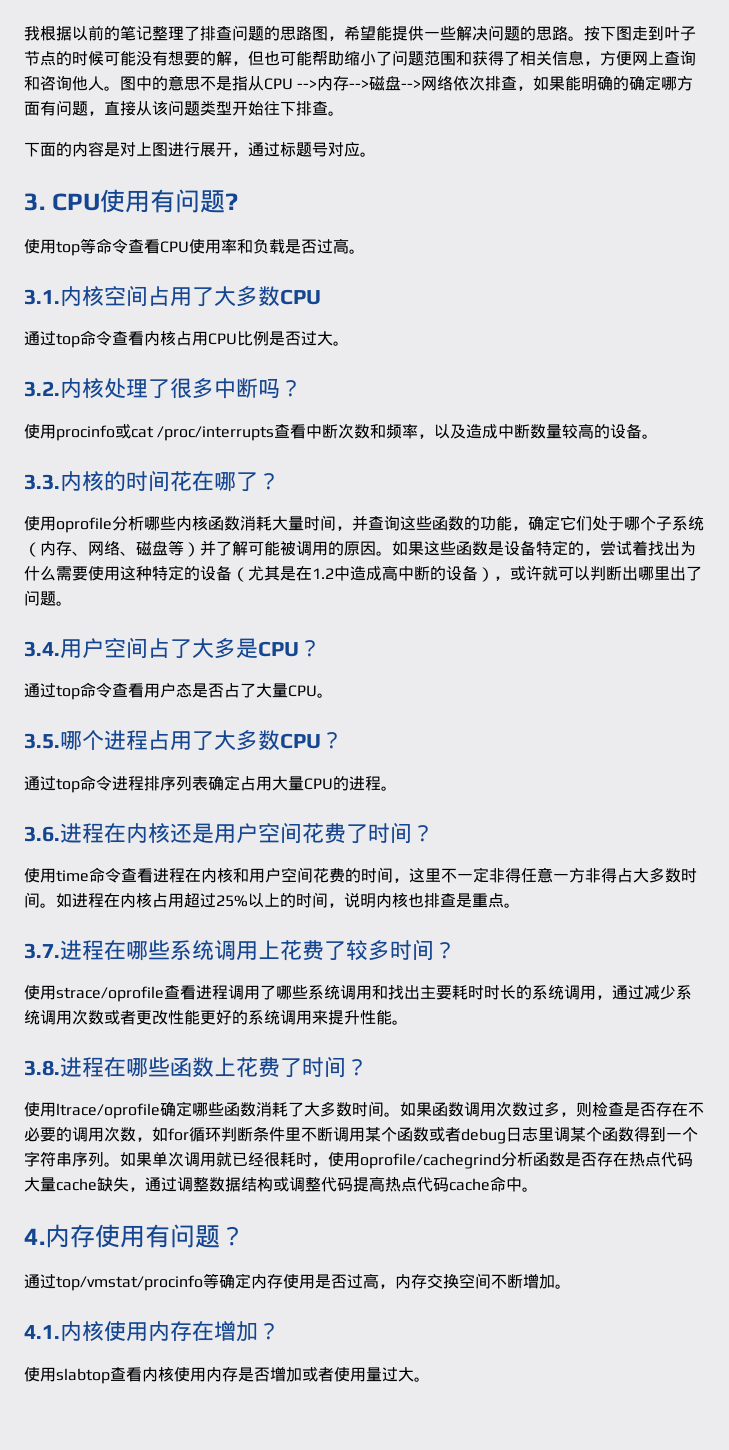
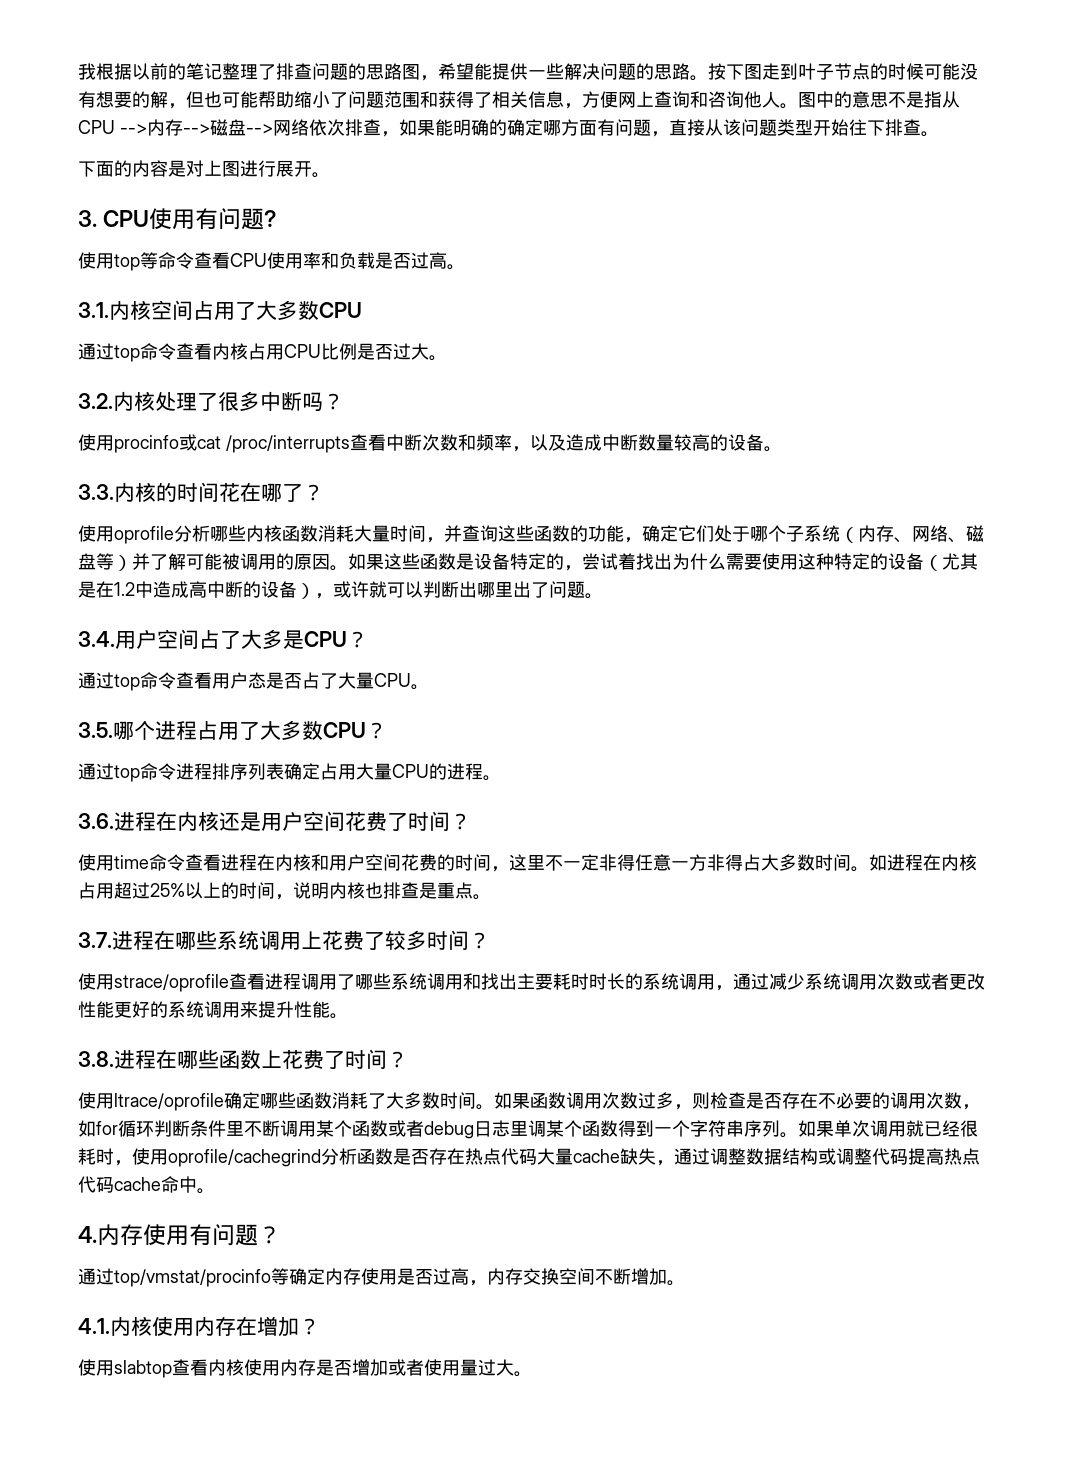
[232,142,360,157] ，通过标题号对应 -> (312, 169) none

